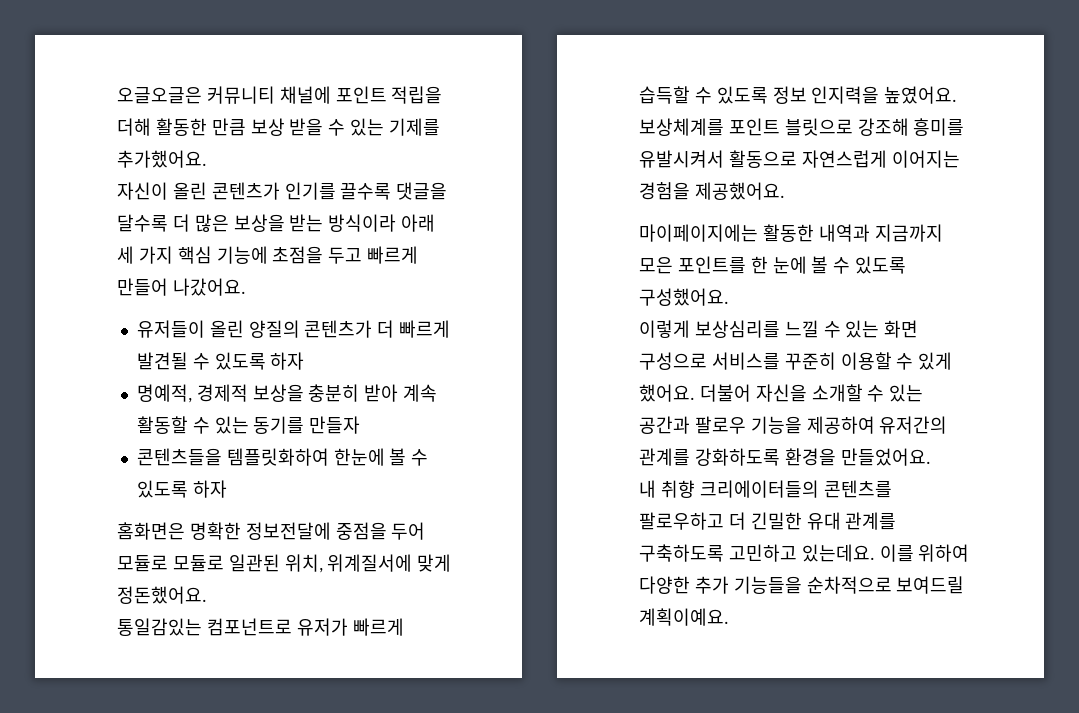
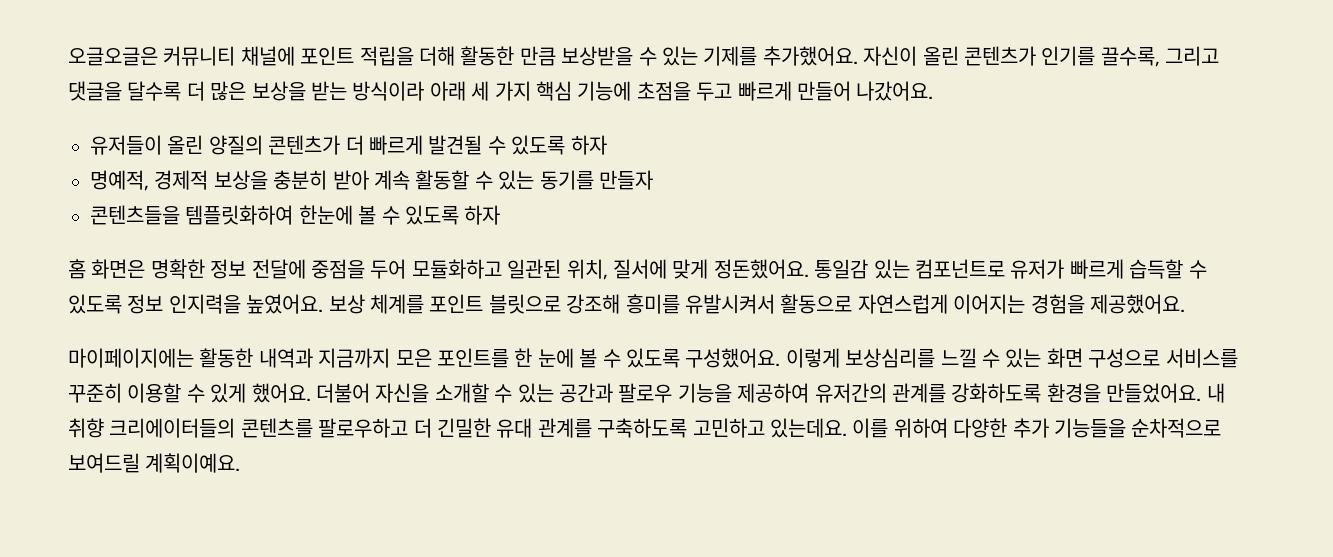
[250,118,324,136] 보상 받을 -> [561,46,634,66] 보상받을
(207, 159) // -> (858, 56) none
[340,183,392,200] 끌수록 -> [1100,46,1220,67] 끌수록, 그리고
[117,522,426,540] [117,555,224,572] 홈화면은 명확한 정보전달에 중점을 두어 모듈로 모듈로 -> [68,259,502,279] 홈 화면은 명확한 정보 전달에 중점을 두어 모듈화하고
[327,554,413,572] 위계질서에 -> [612,259,667,279] 질서에
[117,618,202,636] // 통일감있는 -> [814,259,910,279] 통일감 있는
[639,118,724,136] 보상체계를 -> [328,294,424,314] 보상 체계를
(729, 297) // -> (781, 358) none
(931, 457) // -> (1202, 393) none

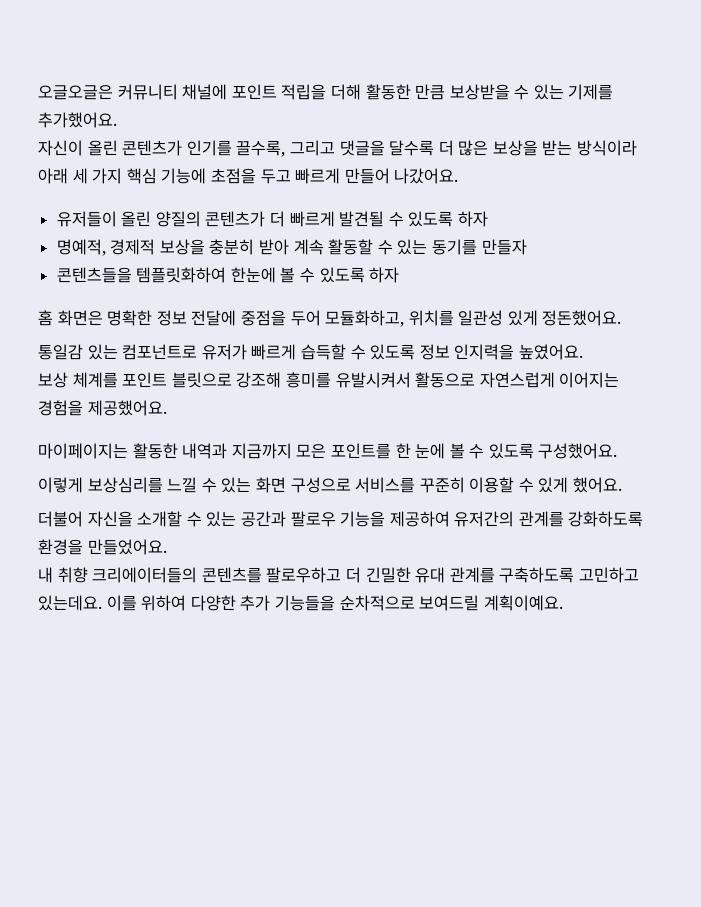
(858, 56) none -> (117, 120) //
[411,259,709,280] 모듈화하고 일관된 위치, 질서에 맞게 -> [325,310,538,327] 모듈화하고, 위치를 일관성 있게
(809, 269) none -> (622, 318) //
(324, 304) none -> (583, 352) //
[68,348,194,368] 마이페이지에는 -> [38,443,128,459] 마이페이지는
(781, 358) none -> (618, 451) //
(311, 393) none -> (623, 485) //
(1202, 393) none -> (167, 547) //

